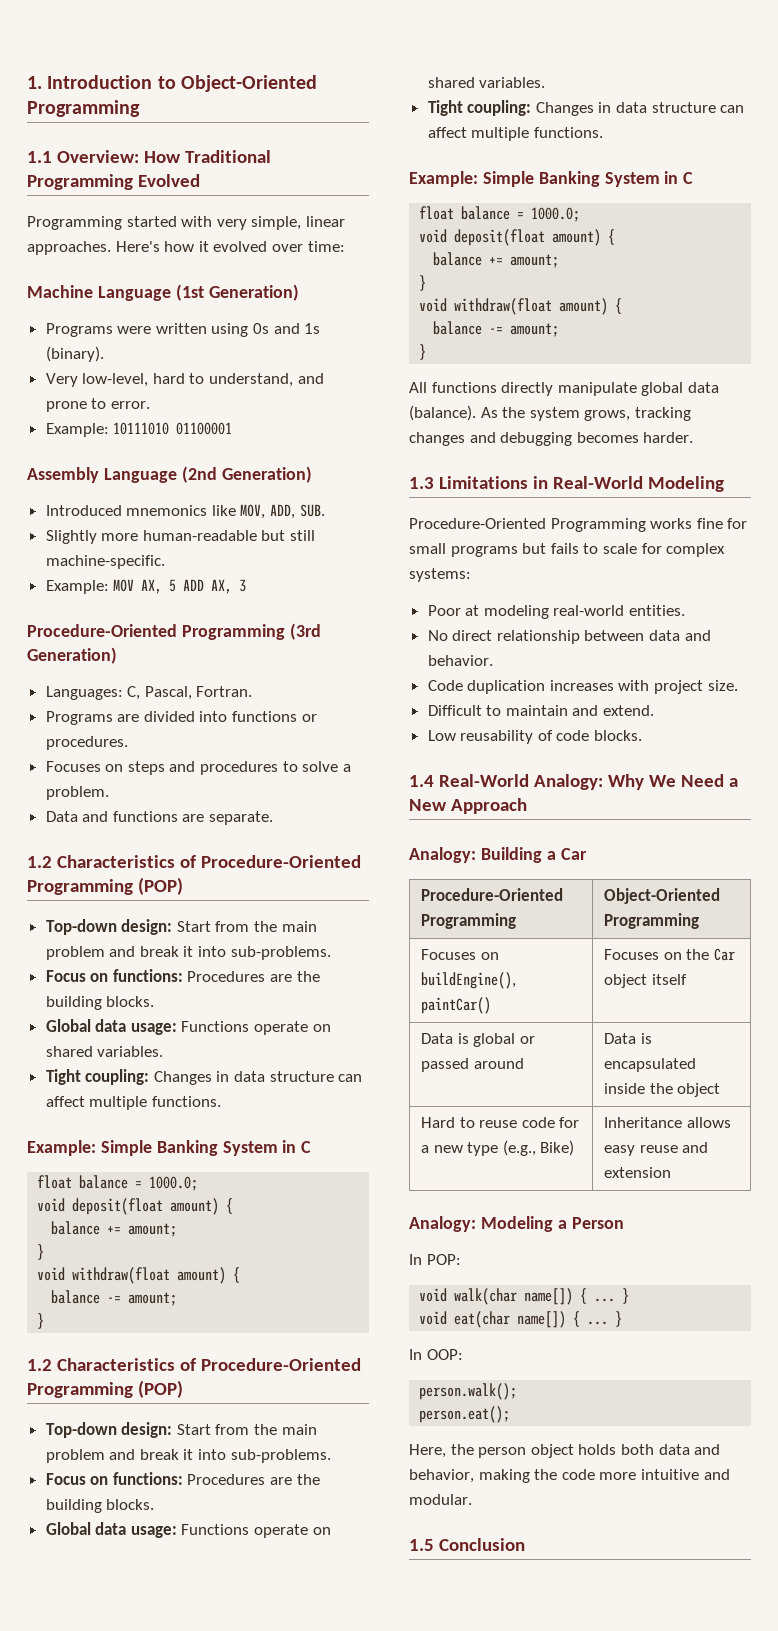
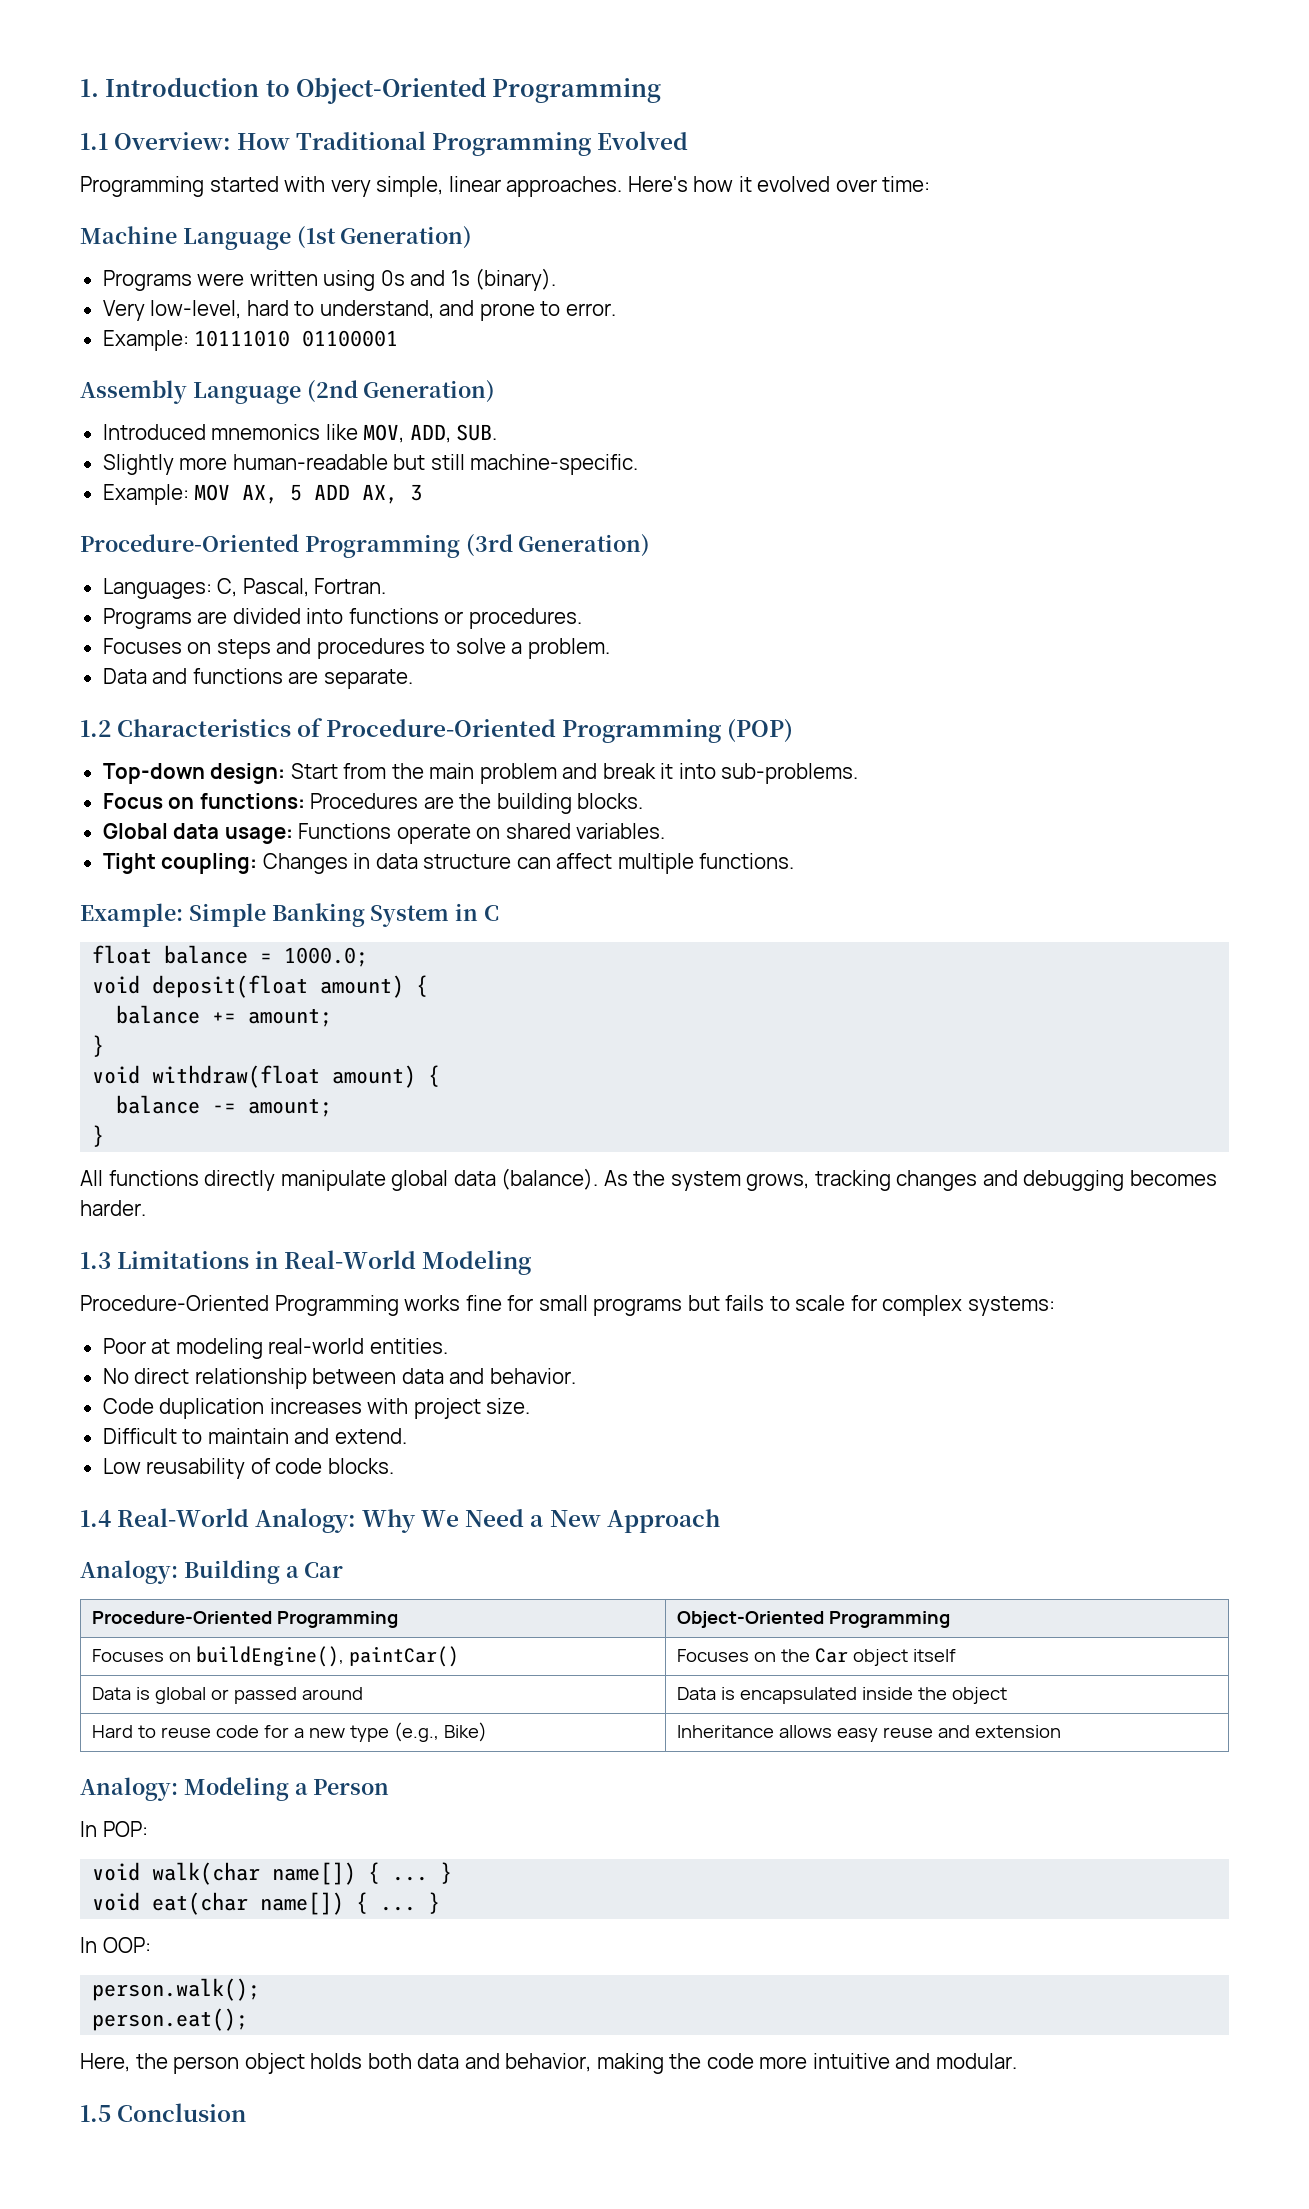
[27,1358,361,1371] [27,1380,183,1398] [45,1422,317,1438] [45,1449,331,1463] [45,1472,320,1485] [45,1499,155,1513] [45,1522,331,1538] [427,77,546,88] [427,100,745,116] [427,127,603,141] [409,171,694,187] [419,206,581,222] [419,229,616,246] [433,252,560,268] [419,275,427,291] [419,298,623,315] [433,321,560,337] [419,344,427,360] // 1.2 Characteristics of Procedure-Oriented Programming (POP) // Top-down design: Start from the main problem and break it into sub-problems. // Focus on functions: Procedures are the building blocks. // Global data usage: Functions operate on shared variables. // Tight coupling: Changes in data structure can affect multiple functions. // Example: Simple Banking System in C // float balance = 1000.0; // void deposit(float amount) { // balance += amount; // } // void withdraw(float amount) { // balance -= amount; // } -> (105, 1136) none

